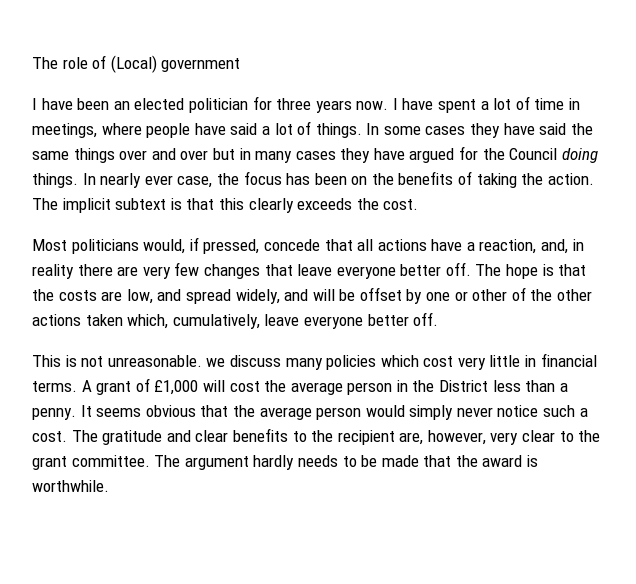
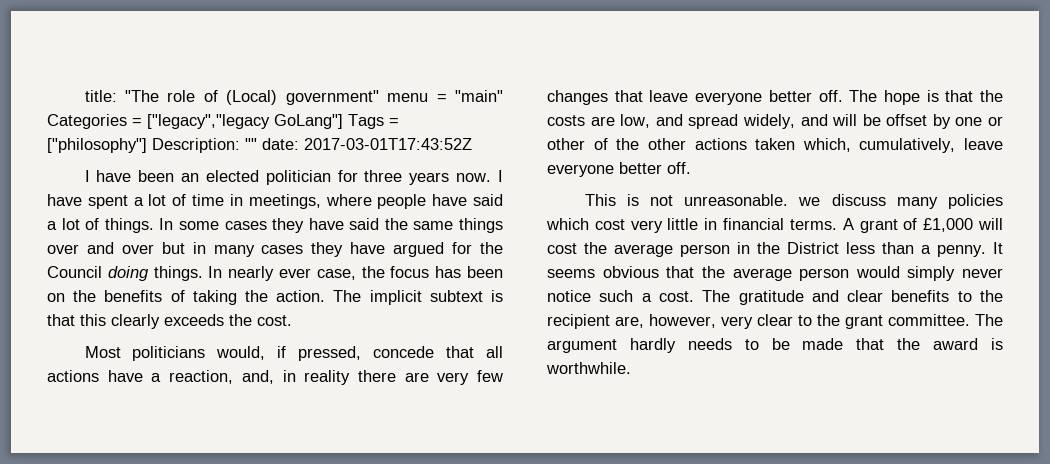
[32,57,58,69] The -> [84,90,159,102] title: "The
[161,58,241,72] government -> [285,90,503,105] [47,114,399,129] [47,138,472,153] government" menu = "main" Categories = ["legacy","legacy GoLang"] Tags = ["philosophy"] Description: "" date: 2017-03-01T17:43:52Z

